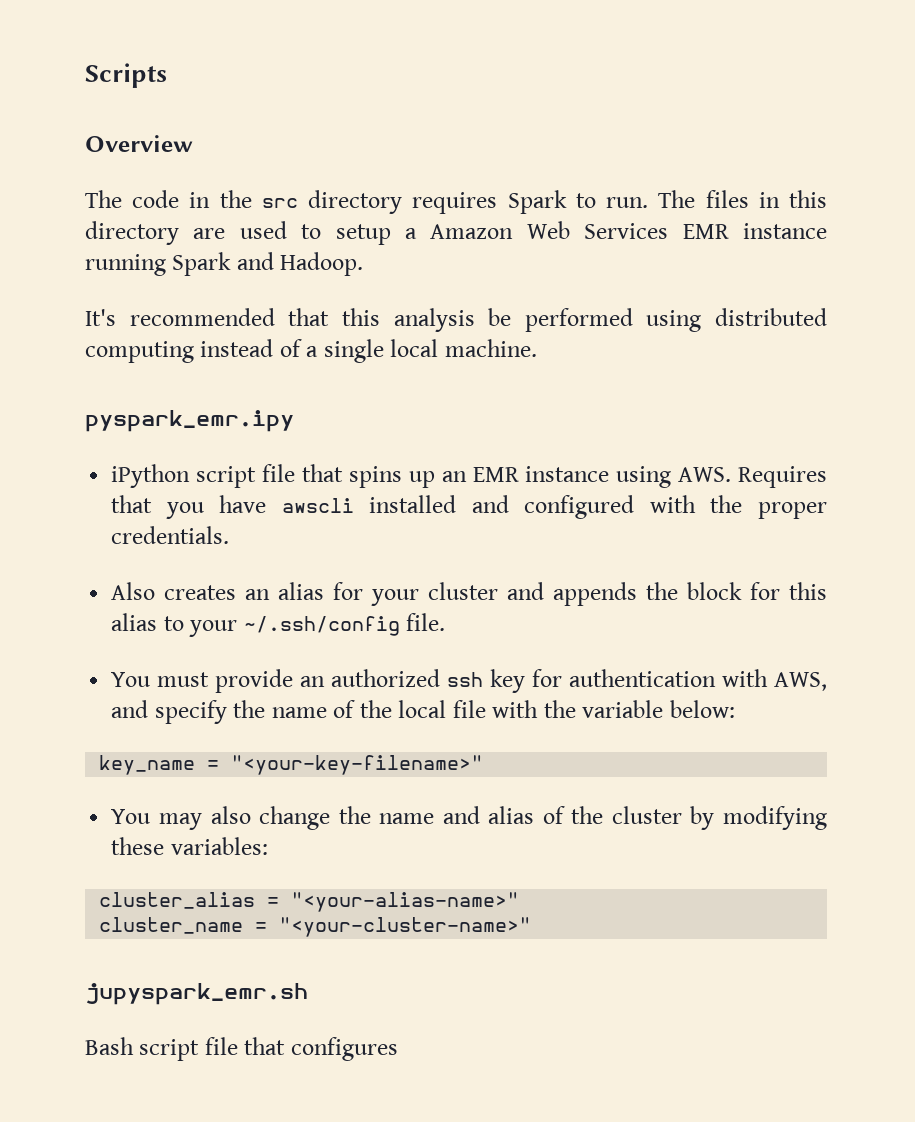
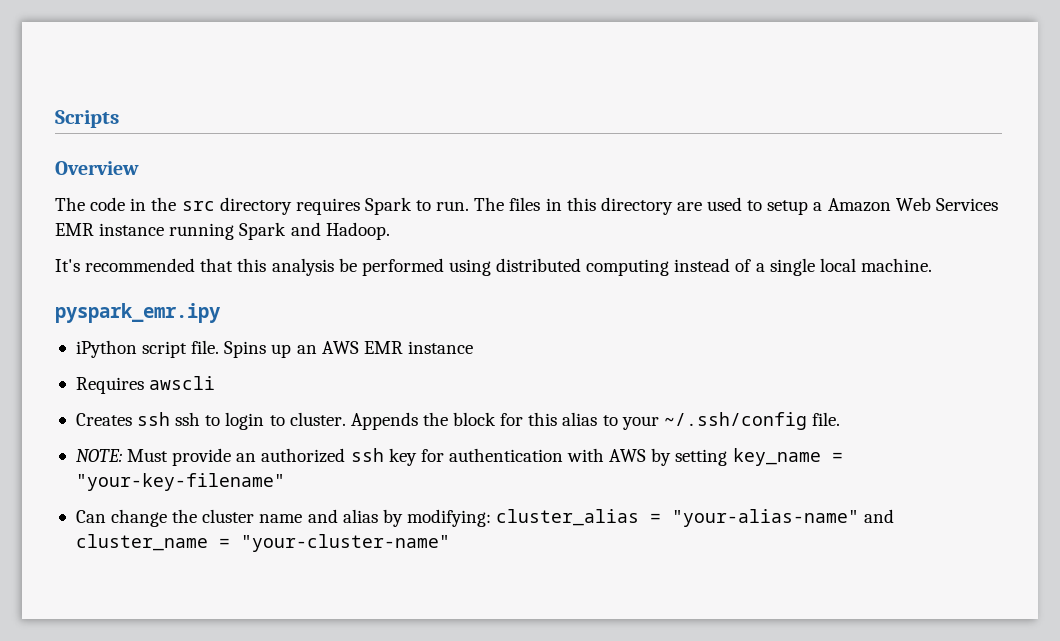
[262,464,402,488] file that spins -> [191,340,267,358] file. Spins
[472,466,827,488] [111,495,827,519] [111,526,230,544] [111,582,638,606] EMR instance using AWS. Requires that you have awscli installed and configured with the proper credentials. // Also creates an alias for your cluster and appends -> [321,341,473,354] [75,376,216,394] [75,412,418,430] AWS EMR instance // Requires awscli // Creates ssh ssh to login to cluster. Appends
[111,672,210,687] You must -> [75,449,169,462] NOTE: Must
[774,672,827,691] [111,700,735,724] [99,755,484,775] [111,806,251,830] AWS, and specify the name of the local file with the variable below: // key_name = "<your-key-filename>" // You may also -> [609,448,843,466] [75,473,285,491] [75,510,106,523] AWS by setting key_name = "your-key-filename" // Can
(371, 815) none -> [202,509,255,523] cluster
[542,806,827,830] [111,837,268,855] [99,892,520,912] [99,917,532,937] [85,983,308,1005] [85,1037,398,1061] of the cluster by modifying these variables: // cluster_alias = "<your-alias-name>" // cluster_name = "<your-cluster-name>" // jupyspark_emr.sh // Bash script file that configures -> [382,509,895,527] [75,534,450,552] by modifying: cluster_alias = "your-alias-name" and cluster_name = "your-cluster-name"

